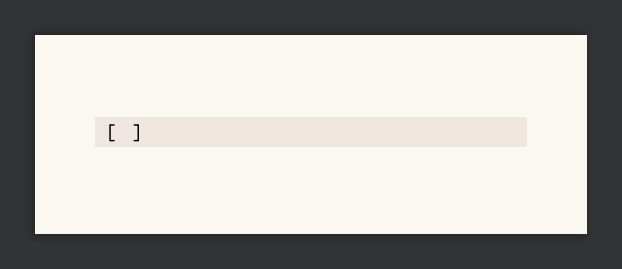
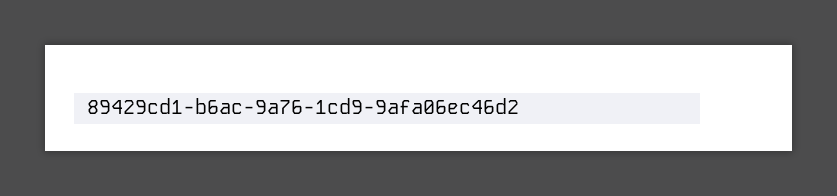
[105,124,142,142] [ ] -> [86,98,519,114] 89429cd1-b6ac-9a76-1cd9-9afa06ec46d2

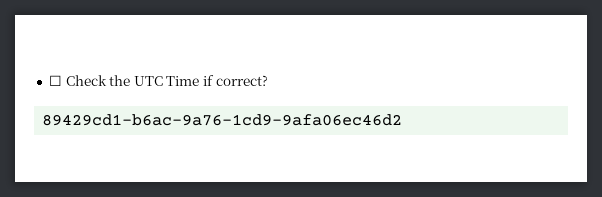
(86, 106) none -> [48,75,268,86] ☐ Check the UTC Time if correct? //

